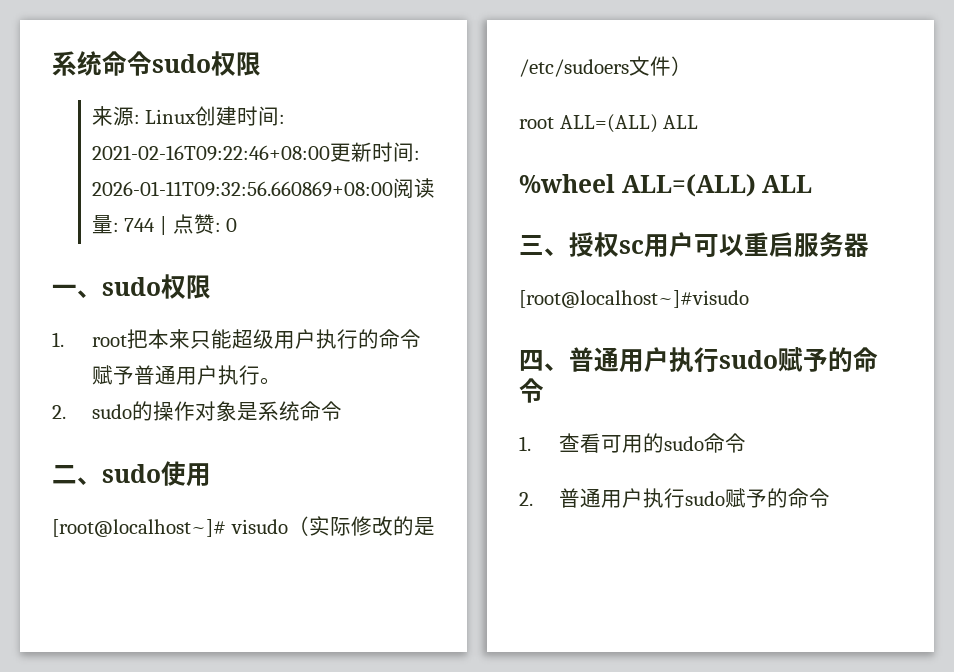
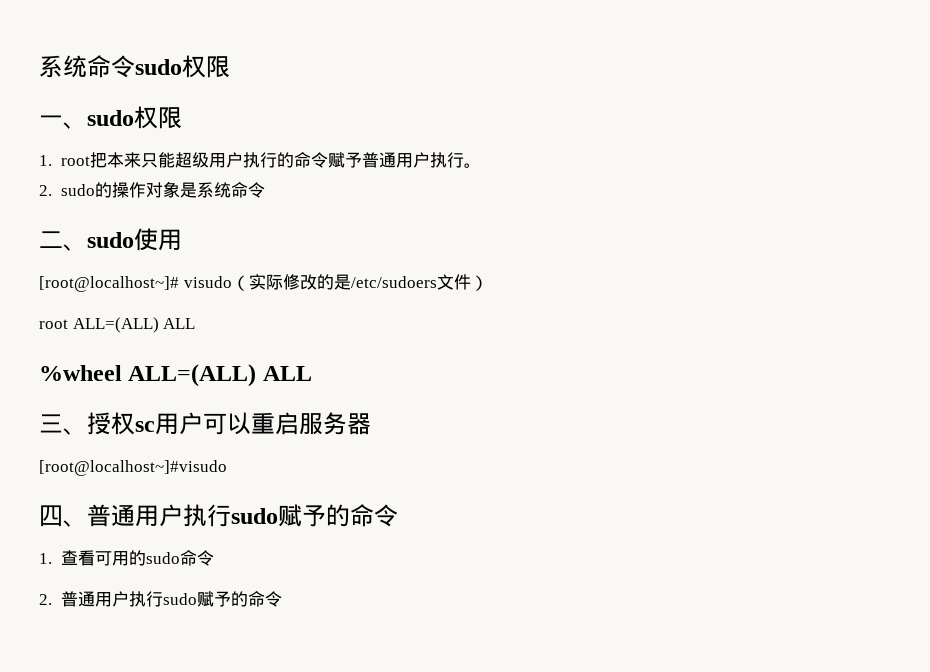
[91,106,286,126] [91,142,420,162] [91,178,435,198] [91,214,238,235] // 来源: Linux创建时间: 2021-02-16T09:22:46+08:00更新时间: 2026-01-11T09:32:56.660869+08:00阅读量: 744 | 点赞: 0 -> (230, 67) none

